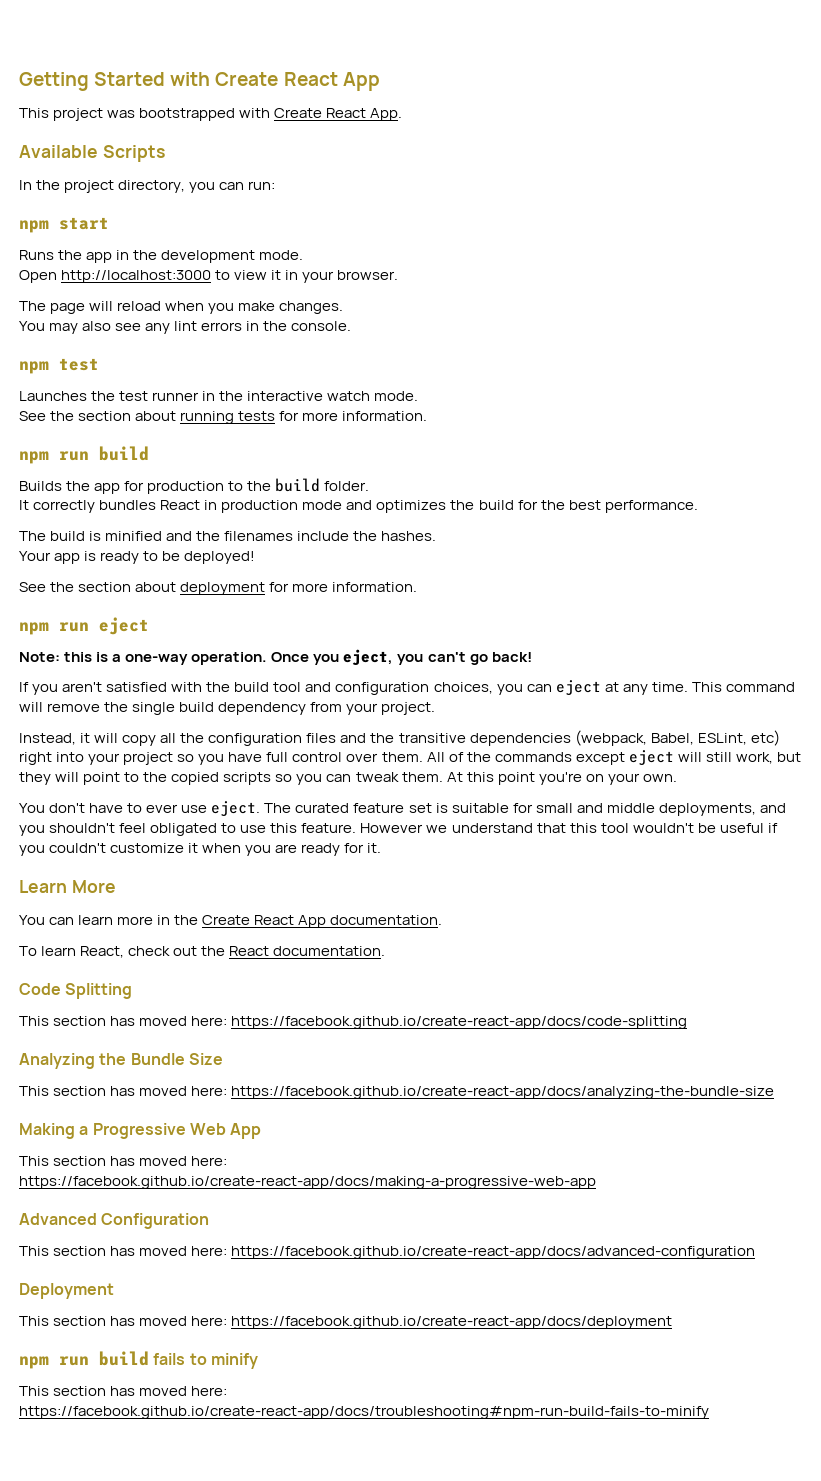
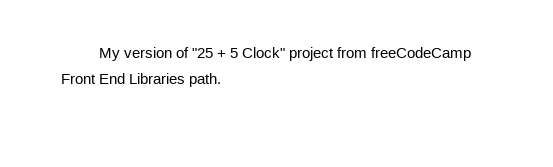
[19,72,380,91] [19,108,403,121] [19,145,165,162] [19,180,276,193] [19,217,109,233] [19,250,304,263] [19,270,399,283] [19,301,344,314] [19,321,352,334] [19,358,99,374] [19,391,419,401] [19,411,428,424] [19,446,149,464] [19,478,370,494] [19,500,698,513] [19,531,437,541] [19,551,256,564] [19,582,418,595] [19,617,149,635] [19,649,532,665] [19,680,795,695] [19,702,436,715] [19,730,780,746] [19,750,801,765] [19,772,677,785] [19,801,786,816] [19,823,778,836] [19,843,382,856] [19,880,116,893] [19,915,443,928] [19,946,386,958] [19,983,133,999] [19,1016,688,1029] [19,1053,223,1069] [19,1086,775,1099] [19,1123,262,1139] [19,1156,228,1166] [19,1176,596,1189] [19,1213,210,1229] [19,1246,756,1259] [19,1283,114,1299] [19,1316,673,1329] [19,1351,258,1369] [19,1386,228,1396] [19,1406,709,1419] Getting Started with Create React App // This project was bootstrapped with Create React App. // Available Scripts // In the project directory, you can run: // npm start // Runs the app in the development mode. // Open http://localhost:3000 to view it in your browser. // The page will reload when you make changes. // You may also see any lint errors in the console. // npm test // Launches the test runner in the interactive watch mode. // See the section about running tests for more information. // npm run build // Builds the app for production to the build folder. // It correctly bundles React in production mode and optimizes the build for the best performance. // The build is minified and the filenames include the hashes. // Your app is ready to be deployed! // See the section about deployment for more information. // npm run eject // Note: this is a one-way operation. Once you eject, you can't go back! // If you aren't satisfied with the build tool and configuration choices, you can eject at any time. This command will remove the single build dependency from your project. // Instead, it will copy all the configuration files and the transitive dependencies (webpack, Babel, ESLint, etc) right into your project so you have full control over them. All of the commands except eject will still work, but they will point to the copied scripts so you can tweak them. At this point you're on your own. // You don't have to ever use eject. The curated feature set is suitable for small and middle deployments, and you shouldn't feel obligated to use this feature. However we understand that this tool wouldn't be useful if you couldn't customize it when you are ready for it. // Learn More // You can learn more in the Create React App documentation. // To learn React, check out the React documentation. // Code Splitting // This section has moved here: https://facebook.github.io/create-react-app/docs/code-splitting // Analyzing the Bundle Size // This section has moved here: https://facebook.github.io/create-react-app/docs/analyzing-the-bundle-size // Making a Progressive Web App // This section has moved here: https://facebook.github.io/create-react-app/docs/making-a-progressive-web-app // Advanced Configuration // This section has moved here: https://facebook.github.io/create-react-app/docs/advanced-configuration // Deployment // This section has moved here: https://facebook.github.io/create-react-app/docs/deployment // npm run build fails to minify // This section has moved here: https://facebook.github.io/create-react-app/docs/troubleshooting#npm-run-build-fails-to-minify -> [98,47,471,61] [61,73,222,87] My version of "25 + 5 Clock" project from freeCodeCamp Front End Libraries path.

